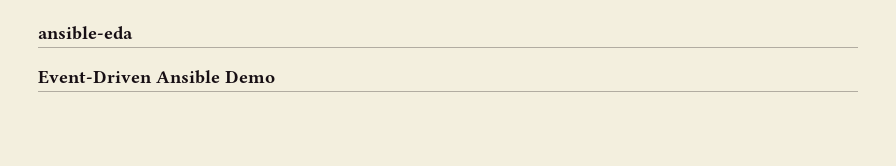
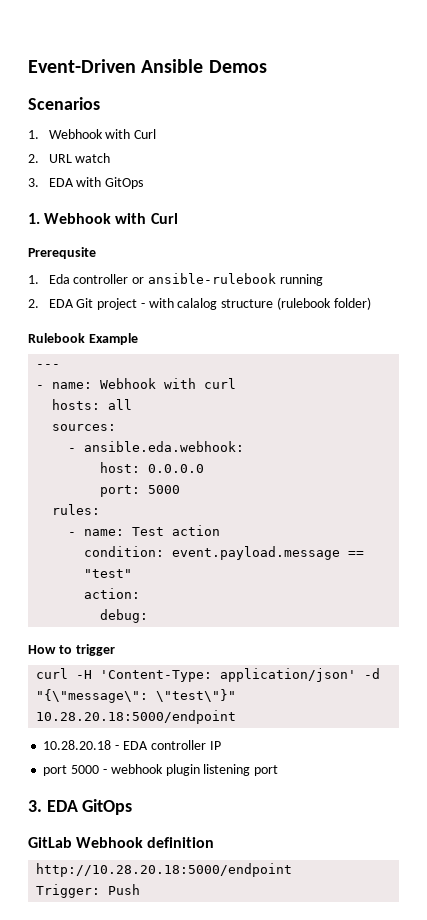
[38,26,133,40] ansible-eda // -> (28, 66) none
[225,70,275,83] Demo -> [208,60,267,73] [28,97,100,110] [28,129,157,139] [28,153,111,163] [28,177,144,189] [28,213,178,224] [28,247,96,259] [28,273,323,286] [28,297,371,310] [28,333,138,345] [36,364,61,368] [36,378,237,389] [52,399,133,410] [52,424,117,431] [68,441,245,452] [100,462,205,473] [100,485,181,497] [52,504,101,515] [68,525,221,536] [84,546,365,560] [84,569,133,578] [84,588,141,599] [100,609,149,623] [28,644,115,656] [36,668,381,682] [36,689,237,703] [36,710,237,724] [43,740,221,750] [43,764,279,776] [28,799,133,815] [28,837,215,848] [36,863,293,877] [36,884,141,898] Demos // Scenarios // 1. Webhook with Curl // 2. URL watch // 3. EDA with GitOps // 1. Webhook with Curl // Prerequsite // 1. Eda controller or ansible-rulebook running // 2. EDA Git project - with calalog structure (rulebook folder) // Rulebook Example // --- // - name: Webhook with curl // hosts: all // sources: // - ansible.eda.webhook: // host: 0.0.0.0 // port: 5000 // rules: // - name: Test action // condition: event.payload.message == "test" // action: // debug: // How to trigger // curl -H 'Content-Type: application/json' -d "{\"message\": \"test\"}" 10.28.20.18:5000/endpoint // 10.28.20.18 - EDA controller IP // port 5000 - webhook plugin listening port // 3. EDA GitOps // GitLab Webhook definition // http://10.28.20.18:5000/endpoint // Trigger: Push

